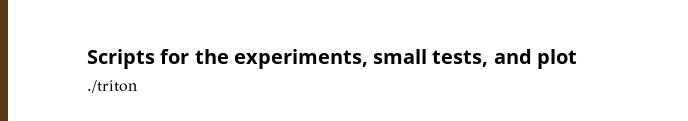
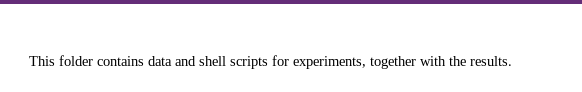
[87,49,577,69] [87,80,138,93] Scripts for the experiments, small tests, and plot // ./triton -> [29,55,512,69] This folder contains data and shell scripts for experiments, together with the results.

